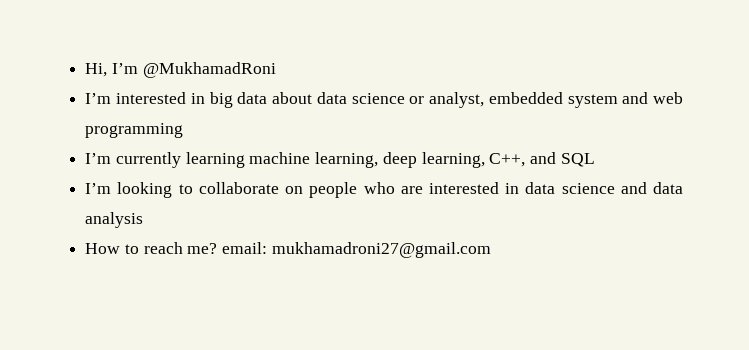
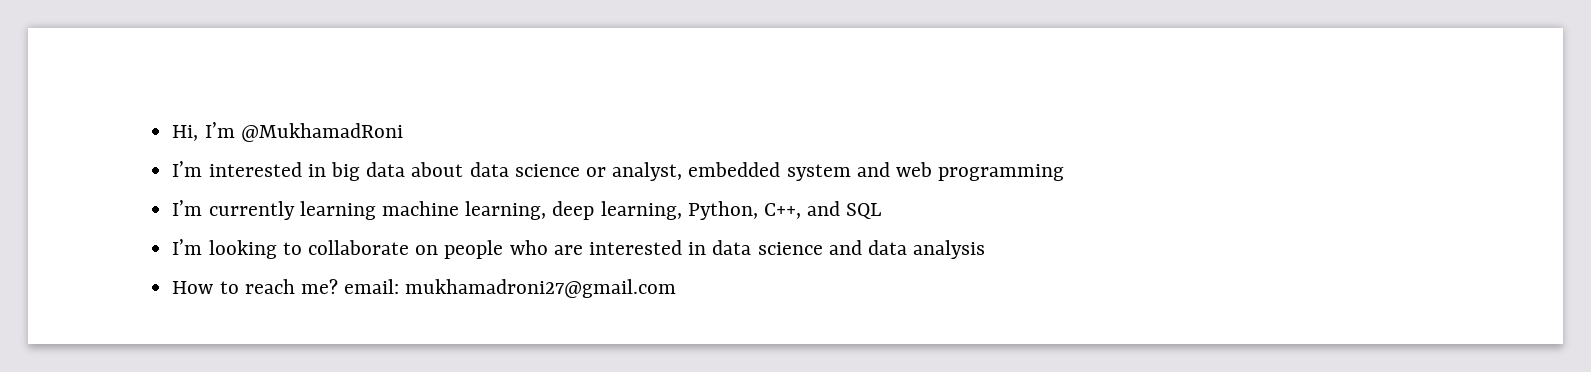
(485, 160) none -> [687,201,758,220] Python,

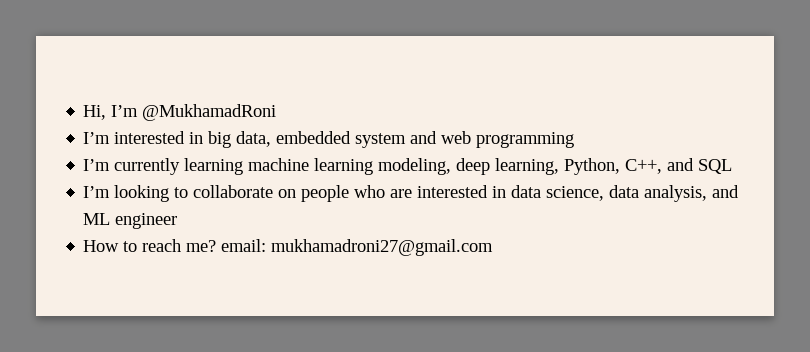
[366,162,683,181] data about data science or analyst, -> [236,131,272,147] data,
[465,201,547,220] learning, -> [314,158,452,175] learning modeling,
[757,240,986,259] science and data analysis -> [546,185,740,202] [83,213,178,229] science, data analysis, and ML engineer

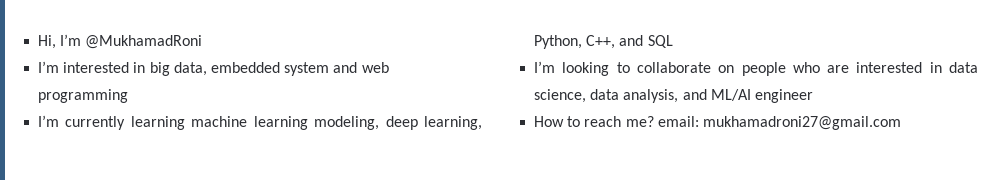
[83,213,111,225] ML -> [710,89,751,101] ML/AI

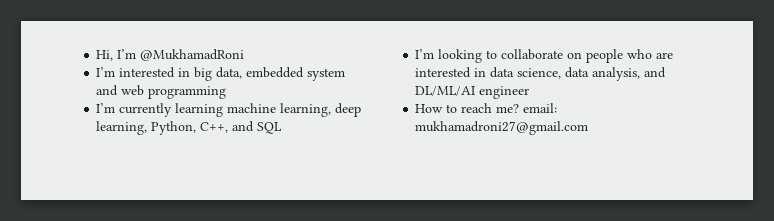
[253,116,380,130] learning modeling, -> [280,103,332,117] learning,
[710,89,751,101] ML/AI -> [415,86,476,96] DL/ML/AI

